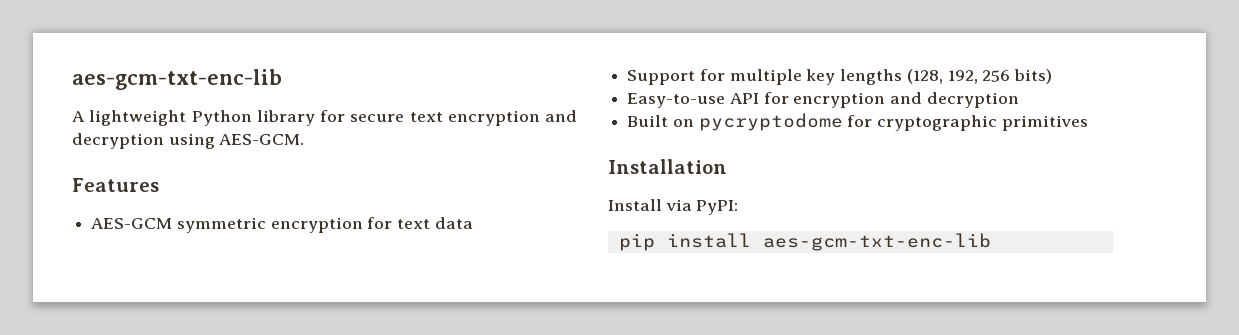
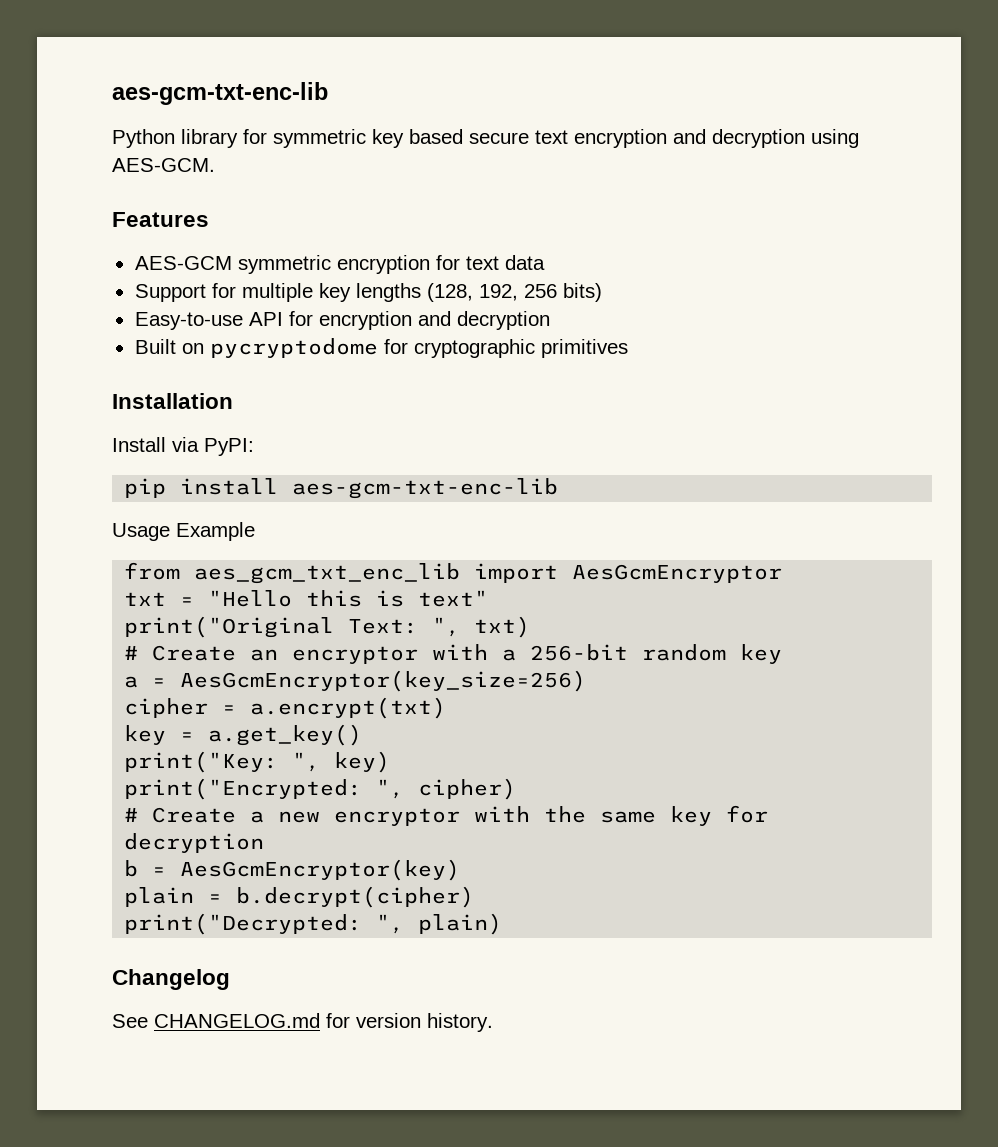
[72,69,282,90] [72,110,187,126] aes-gcm-txt-enc-lib // A lightweight -> [112,82,328,105] aes-gcm-txt-enc-lib //
(345, 116) none -> [273,129,463,148] symmetric key based
(991, 242) none -> [112,522,255,541] [124,562,783,584] [124,590,489,607] [124,616,531,638] [124,644,783,664] [124,670,587,692] [124,697,447,719] [124,724,363,746] [124,751,391,773] [124,778,517,800] [124,805,769,826] [124,833,265,853] [124,859,461,881] [124,886,475,908] [124,913,503,935] [112,969,230,990] [112,1013,493,1032] // Usage Example // from aes_gcm_txt_enc_lib import AesGcmEncryptor // txt = "Hello this is text" // print("Original Text: ", txt) // # Create an encryptor with a 256-bit random key // a = AesGcmEncryptor(key_size=256) // cipher = a.encrypt(txt) // key = a.get_key() // print("Key: ", key) // print("Encrypted: ", cipher) // # Create a new encryptor with the same key for decryption // b = AesGcmEncryptor(key) // plain = b.decrypt(cipher) // print("Decrypted: ", plain) // Changelog // See CHANGELOG.md for version history.

